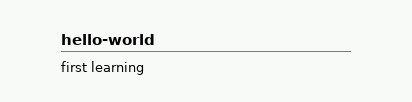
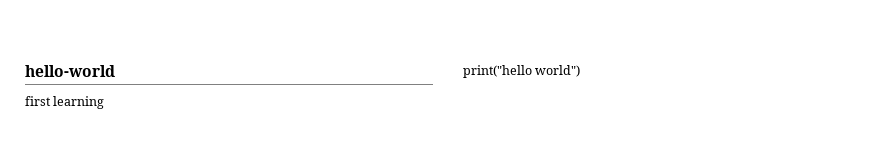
(144, 68) none -> [463,65,581,78] // print("hello world")

